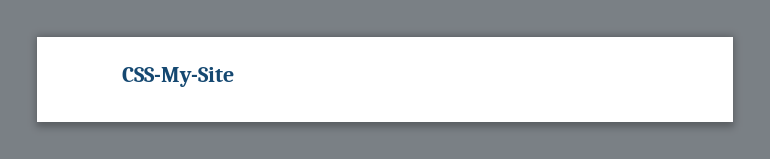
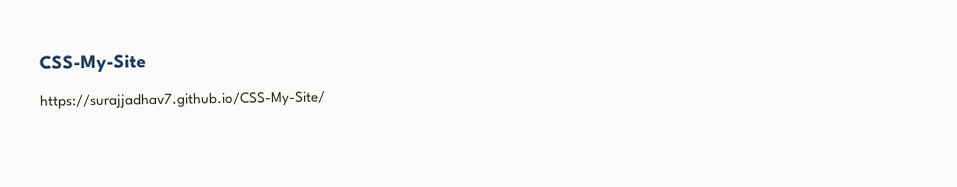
(234, 77) none -> [39,90,326,110] // https://surajjadhav7.github.io/CSS-My-Site/

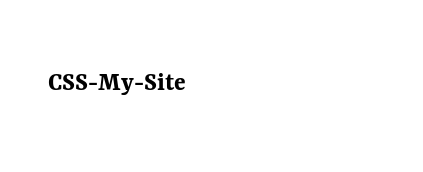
[39,90,326,110] // https://surajjadhav7.github.io/CSS-My-Site/ -> (186, 84) none

